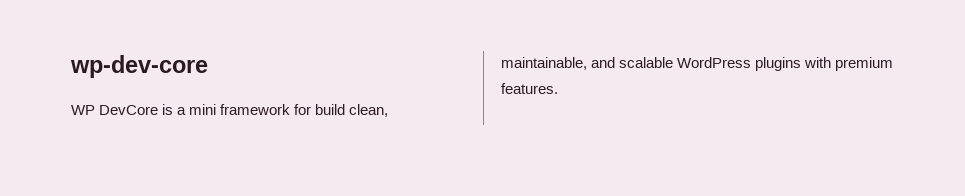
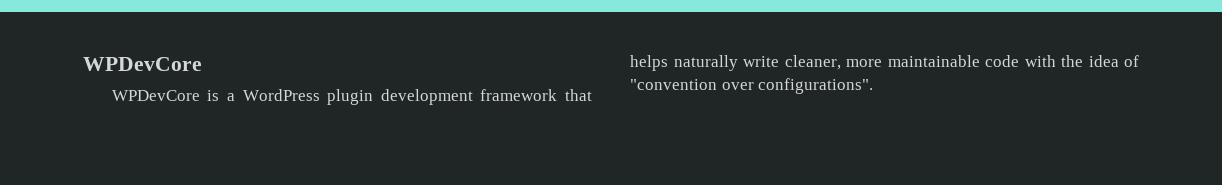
[70,55,208,78] [71,104,389,117] [501,57,894,71] [501,83,558,94] wp-dev-core // WP DevCore is a mini framework for build clean, maintainable, and scalable WordPress plugins with premium features. -> [83,57,202,71] [111,89,592,105] [630,55,1139,71] [630,78,874,94] WPDevCore // WPDevCore is a WordPress plugin development framework that helps naturally write cleaner, more maintainable code with the idea of "convention over configurations".

